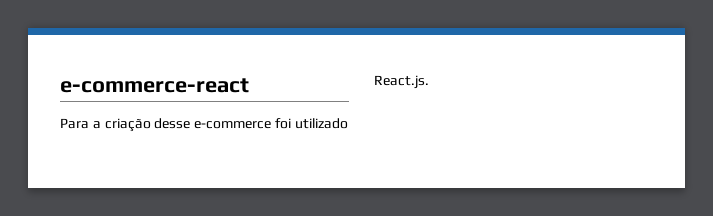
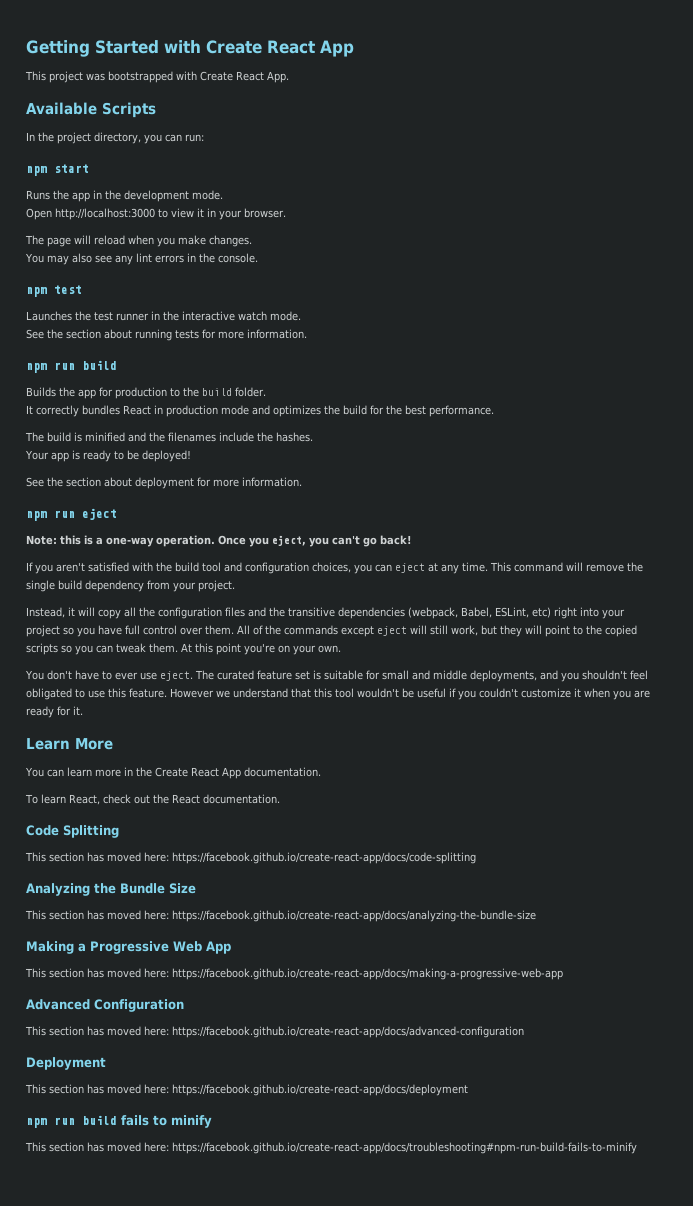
[60,78,249,93] [60,118,348,132] [374,75,429,89] e-commerce-react // Para a criação desse e-commerce foi utilizado React.js. -> [26,40,354,57] [25,71,289,83] [26,102,156,118] [26,132,204,144] [26,164,89,176] [26,190,223,202] [26,208,286,220] [25,235,252,247] [25,253,258,265] [26,285,82,297] [26,311,301,321] [26,329,307,341] [26,360,117,373] [26,387,266,399] [26,405,494,417] [25,432,313,442] [25,450,191,462] [26,477,302,489] [26,508,117,521] [26,535,412,547] [26,562,643,574] [26,580,235,592] [26,607,625,619] [26,625,637,637] [26,643,341,655] [25,670,648,682] [26,688,650,700] [26,706,83,718] [26,738,113,750] [25,767,321,779] [25,794,280,805] [26,825,119,838] [25,852,476,864] [26,883,196,896] [25,910,536,922] [26,941,231,954] [25,968,563,980] [26,999,184,1012] [25,1026,524,1038] [26,1057,106,1070] [25,1084,468,1096] [26,1115,212,1128] [25,1142,637,1154] Getting Started with Create React App // This project was bootstrapped with Create React App. // Available Scripts // In the project directory, you can run: // npm start // Runs the app in the development mode. // Open http://localhost:3000 to view it in your browser. // The page will reload when you make changes. // You may also see any lint errors in the console. // npm test // Launches the test runner in the interactive watch mode. // See the section about running tests for more information. // npm run build // Builds the app for production to the build folder. // It correctly bundles React in production mode and optimizes the build for the best performance. // The build is minified and the filenames include the hashes. // Your app is ready to be deployed! // See the section about deployment for more information. // npm run eject // Note: this is a one-way operation. Once you eject, you can't go back! // If you aren't satisfied with the build tool and configuration choices, you can eject at any time. This command will remove the single build dependency from your project. // Instead, it will copy all the configuration files and the transitive dependencies (webpack, Babel, ESLint, etc) right into your project so you have full control over them. All of the commands except eject will still work, but they will point to the copied scripts so you can tweak them. At this point you're on your own. // You don't have to ever use eject. The curated feature set is suitable for small and middle deployments, and you shouldn't feel obligated to use this feature. However we understand that this tool wouldn't be useful if you couldn't customize it when you are ready for it. // Learn More // You can learn more in the Create React App documentation. // To learn React, check out the React documentation. // Code Splitting // This section has moved here: https://facebook.github.io/create-react-app/docs/code-splitting // Analyzing the Bundle Size // This section has moved here: https://facebook.github.io/create-react-app/docs/analyzing-the-bundle-size // Making a Progressive Web App // This section has moved here: https://facebook.github.io/create-react-app/docs/making-a-progressive-web-app // Advanced Configuration // This section has moved here: https://facebook.github.io/create-react-app/docs/advanced-configuration // Deployment // This section has moved here: https://facebook.github.io/create-react-app/docs/deployment // npm run build fails to minify // This section has moved here: https://facebook.github.io/create-react-app/docs/troubleshooting#npm-run-build-fails-to-minify

